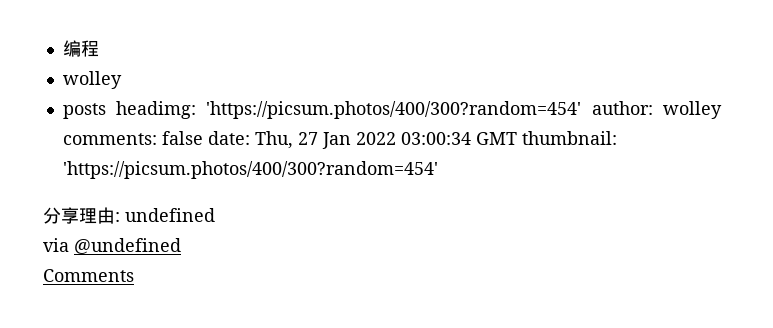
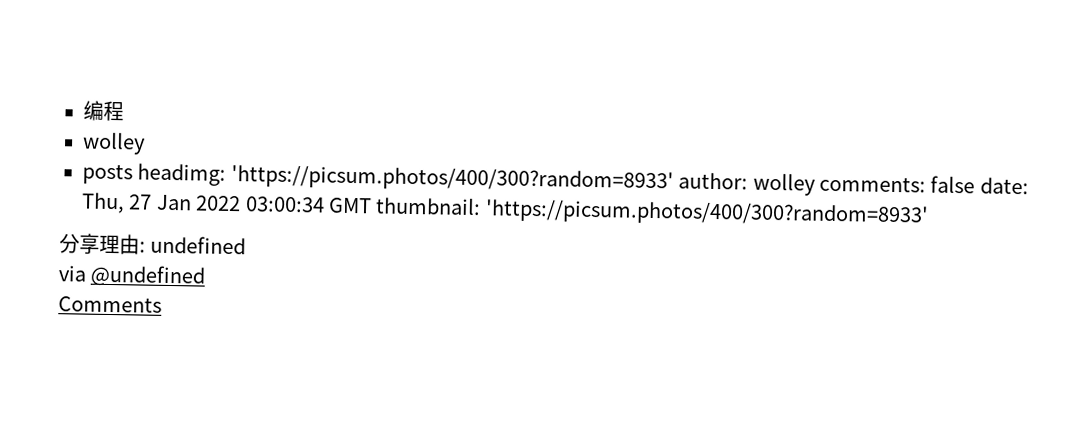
[206,101,582,119] 'https://picsum.photos/400/300?random=454' -> [230,164,674,194] 'https://picsum.photos/400/300?random=8933'
[62,161,438,179] 'https://picsum.photos/400/300?random=454' -> [484,199,929,228] 'https://picsum.photos/400/300?random=8933'

